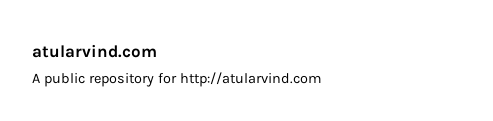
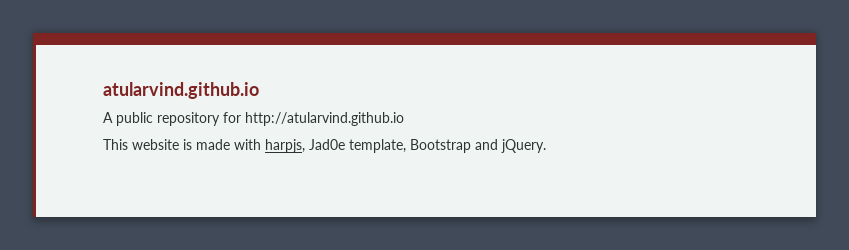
[32,44,157,58] atularvind.com -> [103,82,259,99] atularvind.github.io
[179,72,322,87] http://atularvind.com -> [245,112,404,126] [103,139,546,153] http://atularvind.github.io // This website is made with harpjs, Jad0e template, Bootstrap and jQuery.

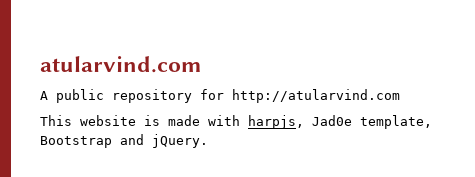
[103,82,259,99] atularvind.github.io -> [40,56,202,73] atularvind.com
[245,112,404,126] http://atularvind.github.io -> [232,89,400,103] http://atularvind.com

